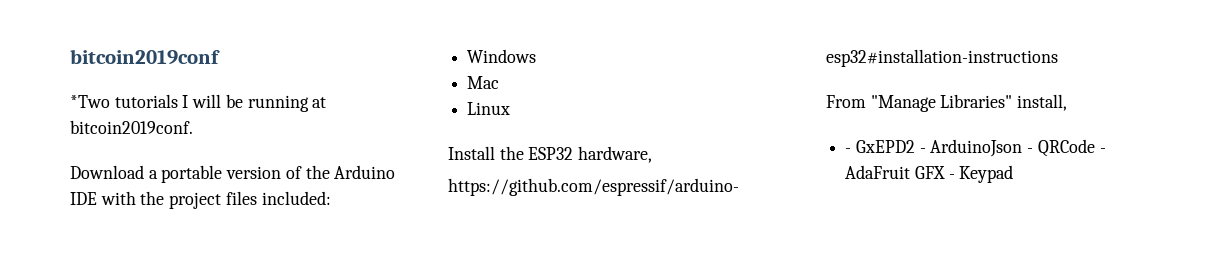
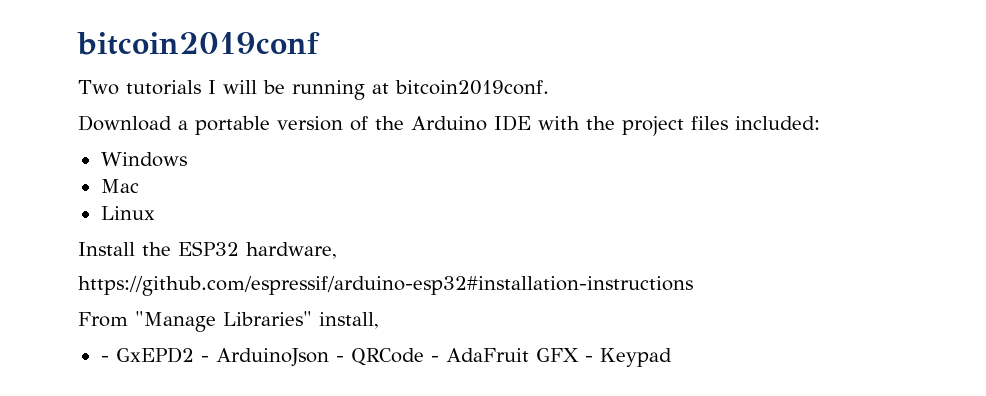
[70,95,110,108] *Two -> [78,80,119,95] Two

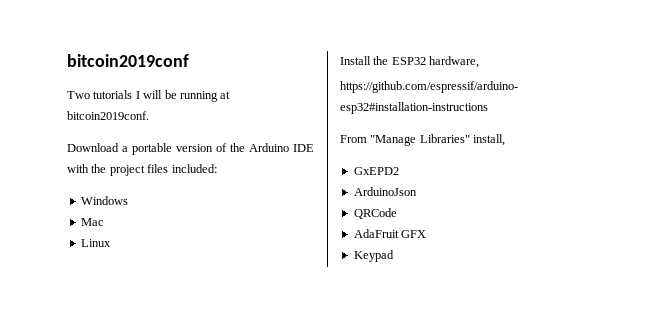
[100,356,109,362] - -> (506, 140) none
[200,356,209,362] - -> (399, 171) //
[335,356,344,362] - -> (417, 191) //
[430,356,439,362] - -> (397, 213) //
[584,356,593,362] - -> (427, 234) //

